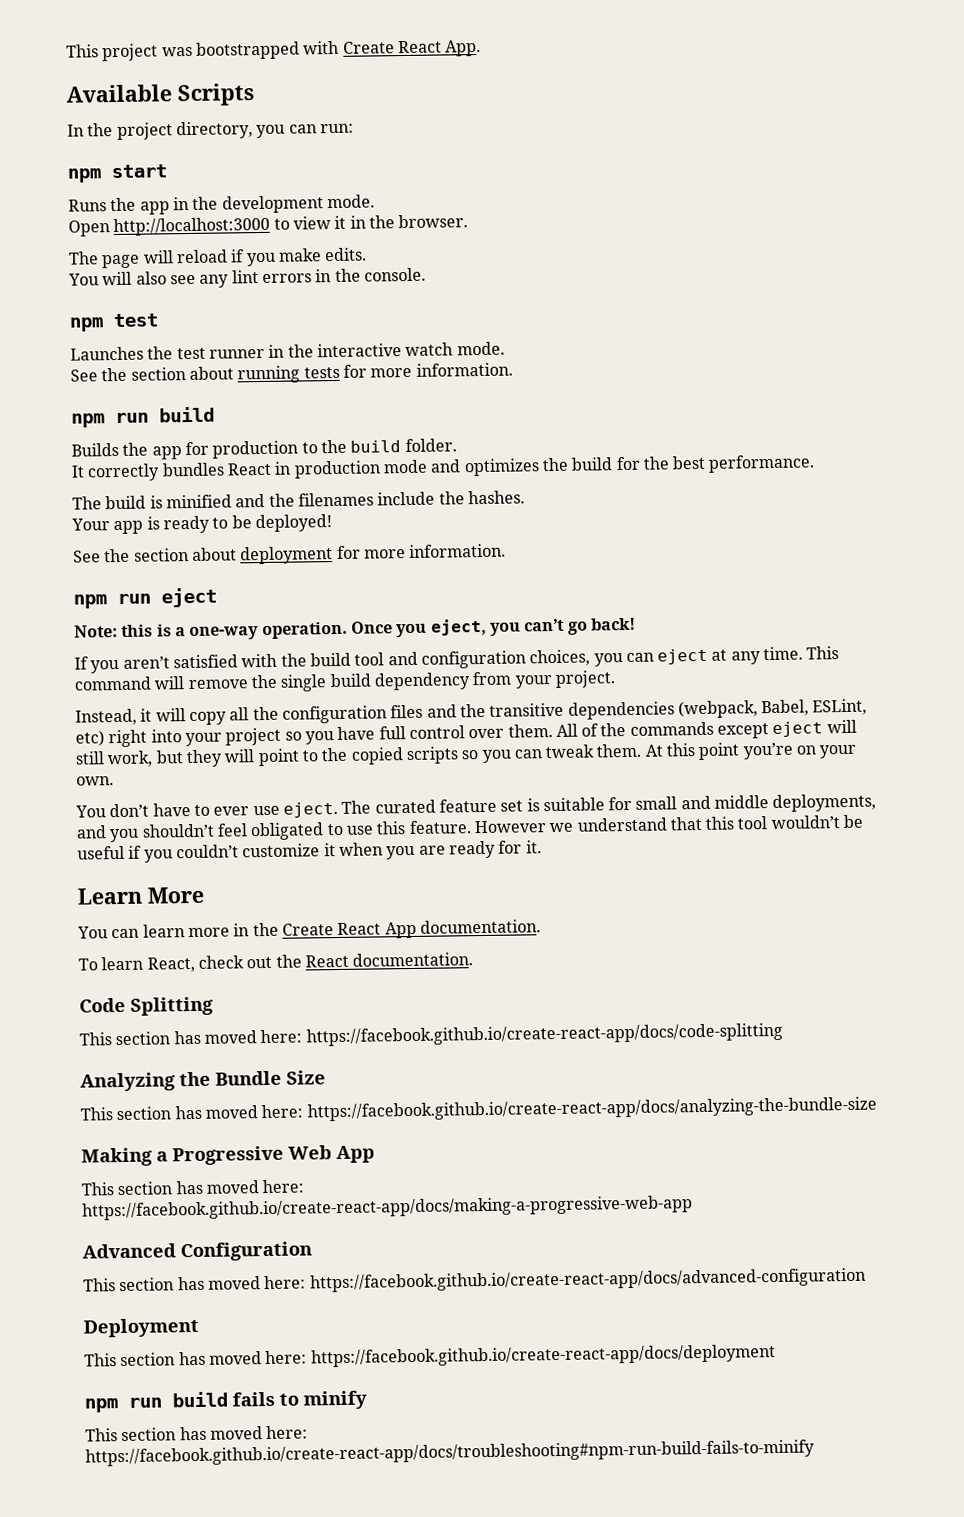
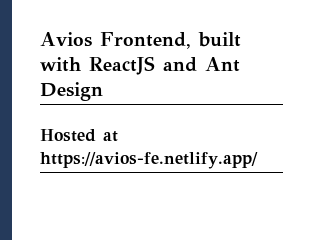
[66,39,482,62] [66,83,254,107] [67,121,354,140] [67,164,167,183] [68,194,375,215] [68,214,469,237] [68,247,368,269] [68,267,426,288] [69,313,159,332] [70,341,505,361] [70,362,513,384] [71,406,215,428] [71,438,457,460] [71,454,816,482] [72,490,525,510] [71,514,332,535] [73,543,507,565] [73,587,217,609] [74,617,636,641] [74,646,840,674] [74,670,616,692] [75,698,868,726] [75,719,857,748] [75,742,858,768] [76,776,114,786] [75,793,877,818] [76,814,864,843] [77,840,542,863] [77,886,204,905] [77,919,541,939] [78,952,474,973] [79,996,214,1016] [79,1022,783,1047] [80,1070,326,1092] [80,1096,877,1122] [81,1145,375,1167] [81,1179,305,1196] [82,1195,693,1221] [82,1241,312,1262] [83,1267,866,1293] [83,1317,199,1338] [84,1344,776,1368] [84,1390,367,1413] [85,1425,309,1442] [85,1439,815,1467] This project was bootstrapped with Create React App. // Available Scripts // In the project directory, you can run: // npm start // Runs the app in the development mode. // Open http://localhost:3000 to view it in the browser. // The page will reload if you make edits. // You will also see any lint errors in the console. // npm test // Launches the test runner in the interactive watch mode. // See the section about running tests for more information. // npm run build // Builds the app for production to the build folder. // It correctly bundles React in production mode and optimizes the build for the best performance. // The build is minified and the filenames include the hashes. // Your app is ready to be deployed! // See the section about deployment for more information. // npm run eject // Note: this is a one-way operation. Once you eject, you can’t go back! // If you aren’t satisfied with the build tool and configuration choices, you can eject at any time. This command will remove the single build dependency from your project. // Instead, it will copy all the configuration files and the transitive dependencies (webpack, Babel, ESLint, etc) right into your project so you have full control over them. All of the commands except eject will still work, but they will point to the copied scripts so you can tweak them. At this point you’re on your own. // You don’t have to ever use eject. The curated feature set is suitable for small and middle deployments, and you shouldn’t feel obligated to use this feature. However we understand that this tool wouldn’t be useful if you couldn’t customize it when you are ready for it. // Learn More // You can learn more in the Create React App documentation. // To learn React, check out the React documentation. // Code Splitting // This section has moved here: https://facebook.github.io/create-react-app/docs/code-splitting // Analyzing the Bundle Size // This section has moved here: https://facebook.github.io/create-react-app/docs/analyzing-the-bundle-size // Making a Progressive Web App // This section has moved here: https://facebook.github.io/create-react-app/docs/making-a-progressive-web-app // Advanced Configuration // This section has moved here: https://facebook.github.io/create-react-app/docs/advanced-configuration // Deployment // This section has moved here: https://facebook.github.io/create-react-app/docs/deployment // npm run build fails to minify // This section has moved here: https://facebook.github.io/create-react-app/docs/troubleshooting#npm-run-build-fails-to-minify -> [40,32,241,49] [40,56,240,75] [40,82,103,101] [40,129,118,142] [40,152,258,169] Avios Frontend, built with ReactJS and Ant Design // Hosted at https://avios-fe.netlify.app/

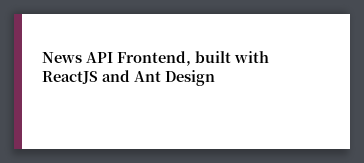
[40,32,92,47] Avios -> [42,52,113,63] News API
[40,129,118,142] [40,152,258,169] // Hosted at https://avios-fe.netlify.app/ -> (215, 78) none

